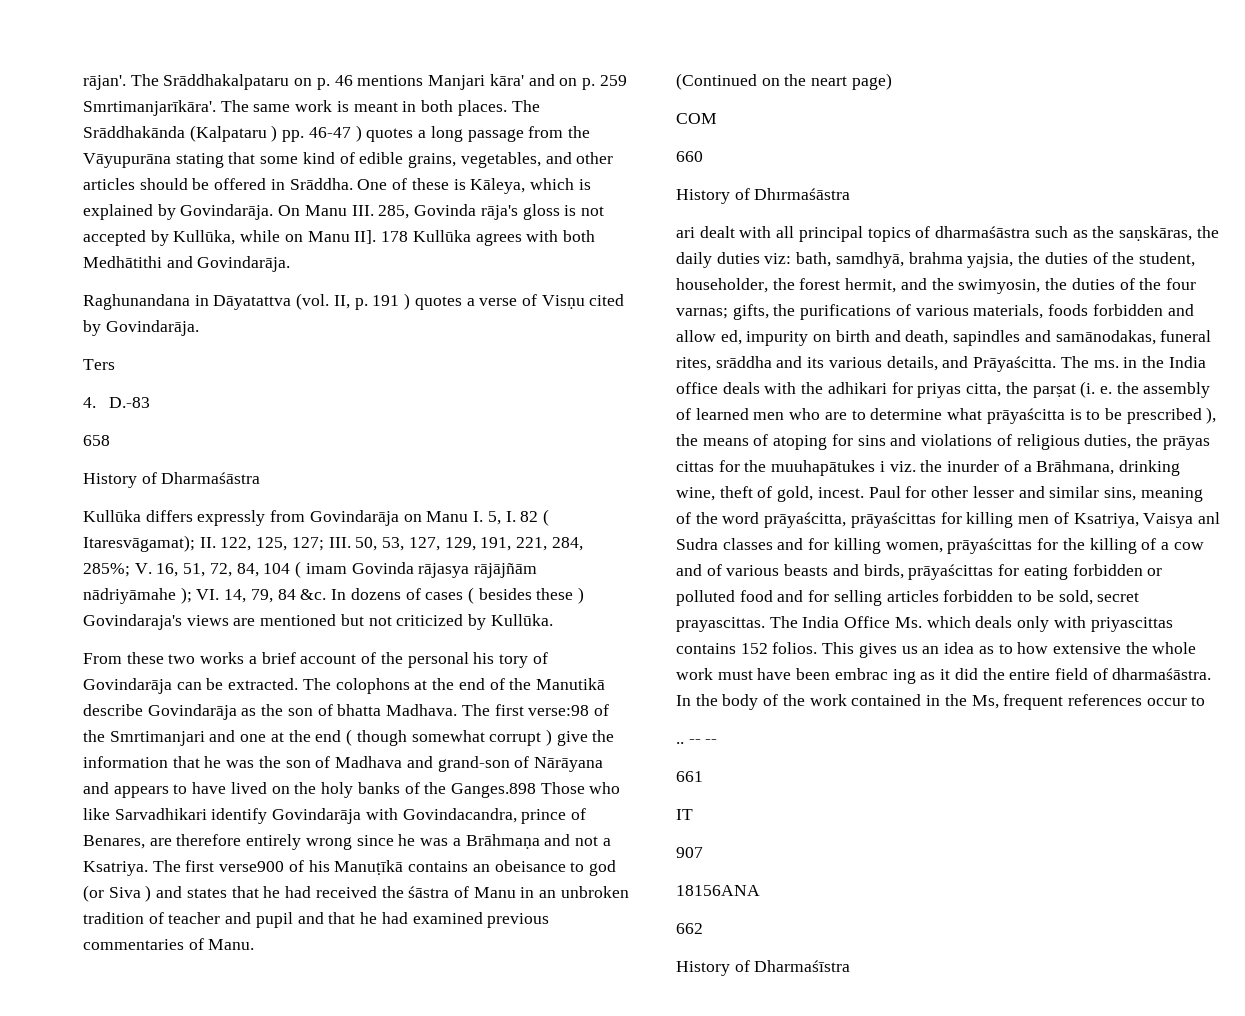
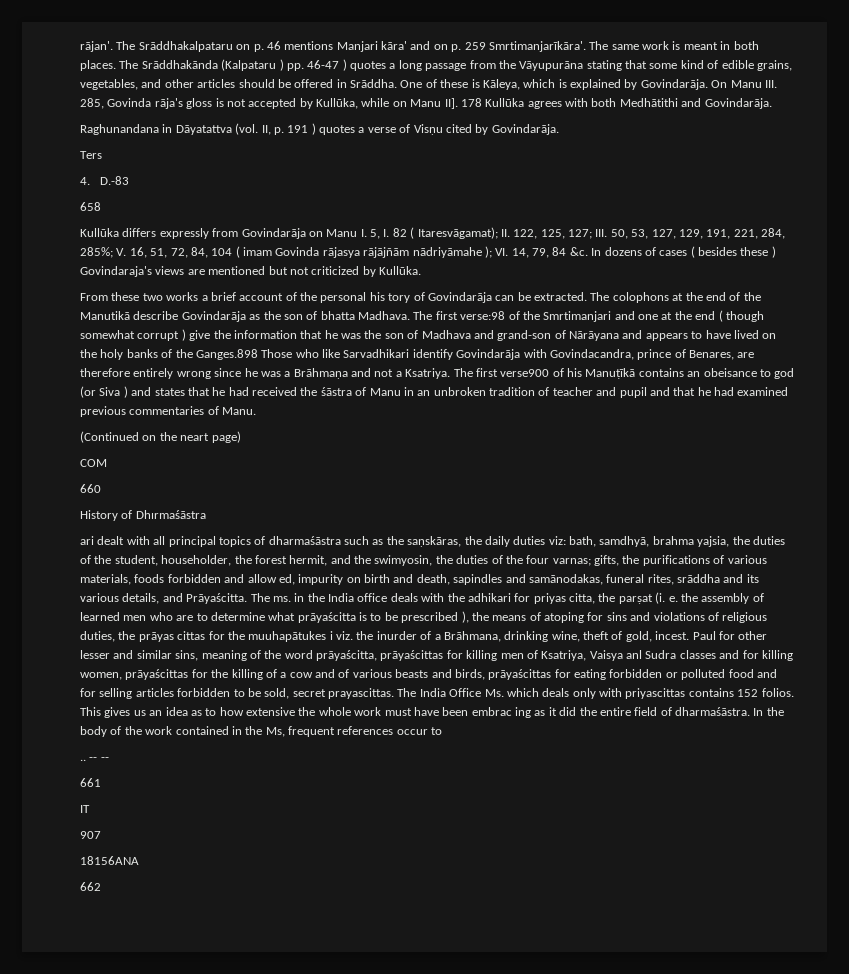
[83,472,261,488] // History of Dharmaśāstra -> (101, 206) none
[676,960,851,976] // History of Dharmaśīstra -> (101, 886) none

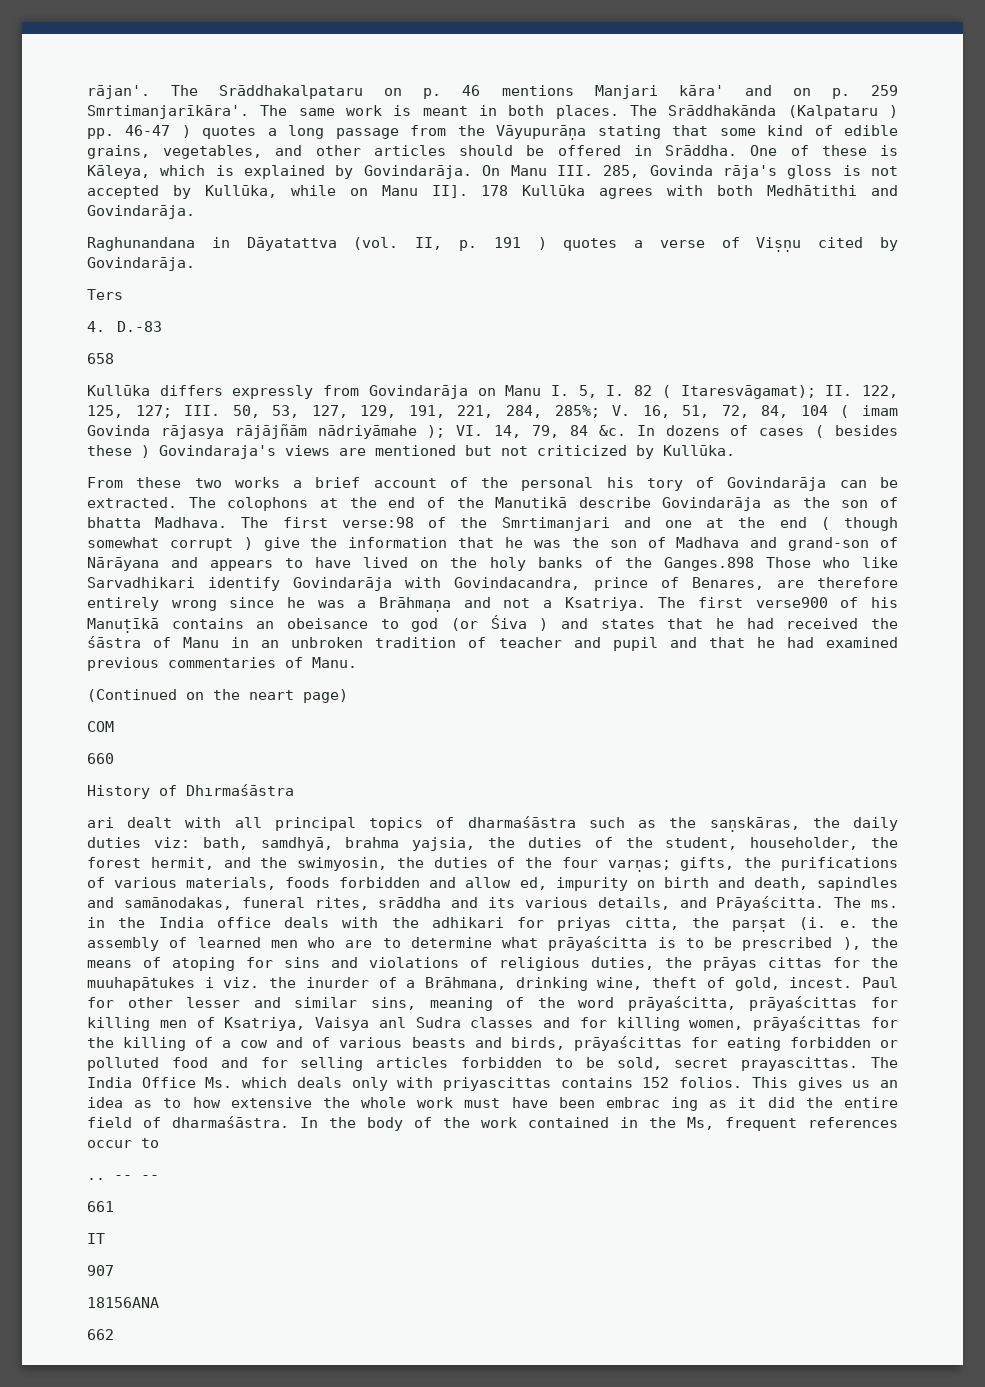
[519,61,584,71] Vāyupurāna -> [496,125,587,140] Vāyupurāṇa
[413,124,443,135] Visṇu -> [756,237,802,252] Viṣṇu
[99,387,121,396] Siva -> [490,615,527,629] Śiva
[552,558,591,566] varnas; -> [607,860,671,872] varṇas;

